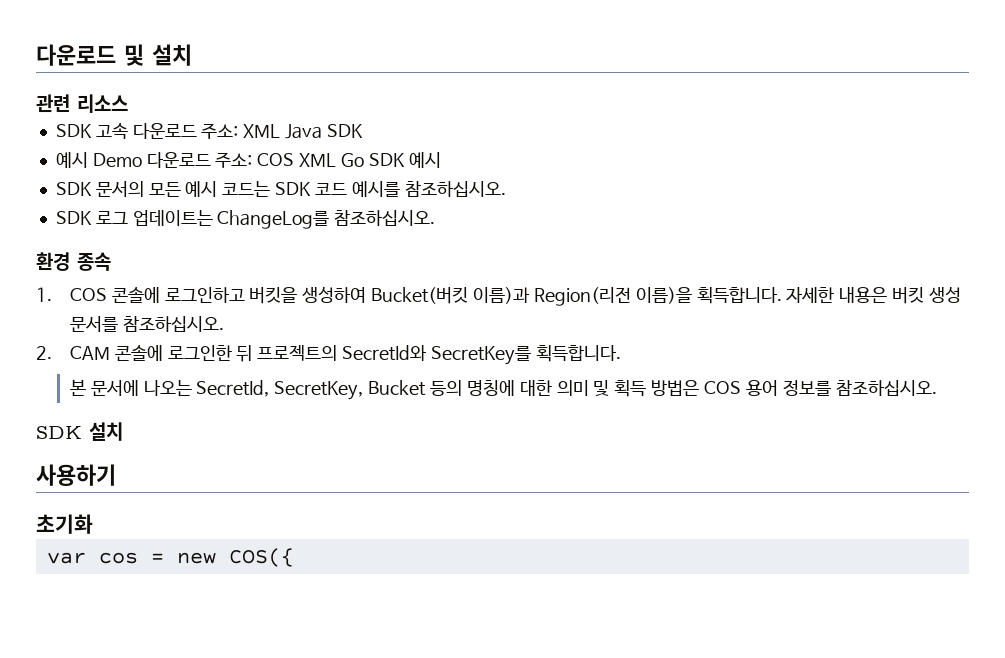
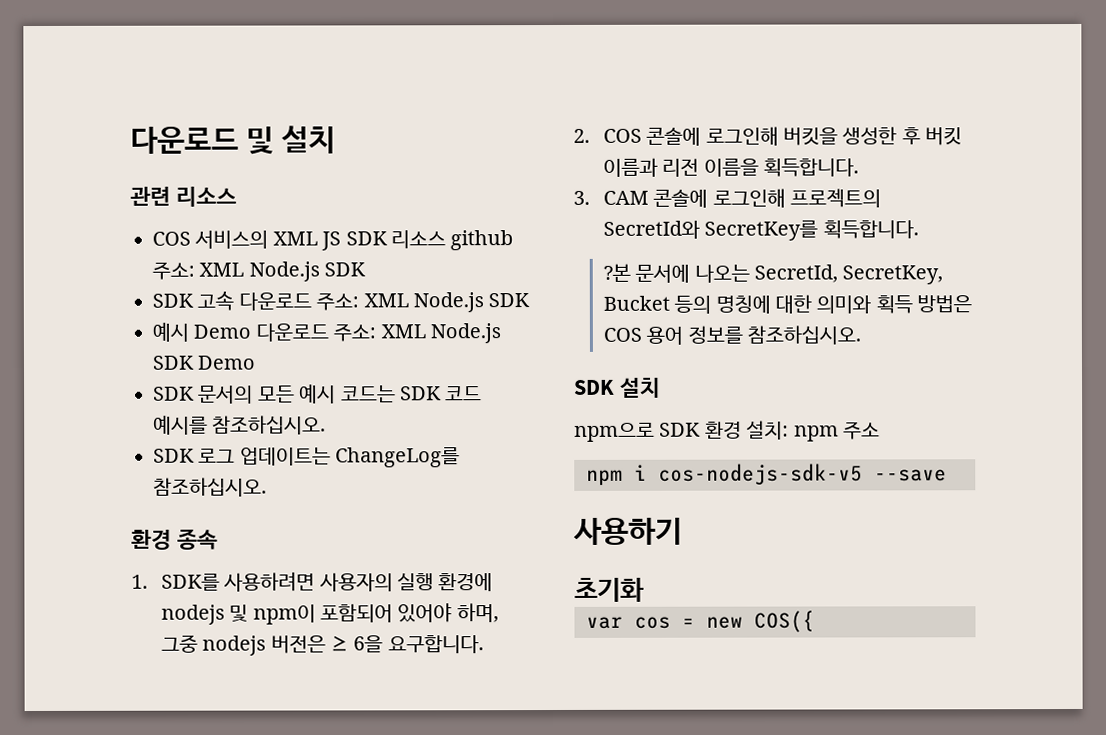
(128, 103) none -> [152,230,514,251] [152,261,367,282] // COS 서비스의 XML JS SDK 리소스 github 주소: XML Node.js SDK
[285,124,323,139] Java -> [413,292,484,313] Node.js
[257,152,441,168] COS XML Go SDK 예시 -> [380,323,501,344] [152,355,257,370] XML Node.js SDK Demo
[69,287,961,306] [69,316,224,332] [36,345,253,362] COS 콘솔에 로그인하고 버킷을 생성하여 Bucket(버킷 이름)과 Region(리전 이름)을 획득합니다. 자세한 내용은 버킷 생성 문서를 참조하십시오. // 2. CAM 콘솔에 로그인한 뒤 -> [160,571,494,592] [160,603,499,625] [160,634,484,656] [573,126,963,146] [602,157,859,177] [573,188,786,208] SDK를 사용하려면 사용자의 실행 환경에 nodejs 및 npm이 포함되어 있어야 하며, 그중 nodejs 버전은 ≥ 6을 요구합니다. // 2. COS 콘솔에 로그인해 버킷을 생성한 후 버킷 이름과 리전 이름을 획득합니다. // 3. CAM 콘솔에 로그인해
[69,379,86,396] 본 -> [602,263,631,282] ?본
[556,380,610,396] 의미 및 -> [816,295,872,314] 의미와
(123, 431) none -> [574,420,880,442] [586,463,947,486] // npm으로 SDK 환경 설치: npm 주소 // npm i cos-nodejs-sdk-v5 --save

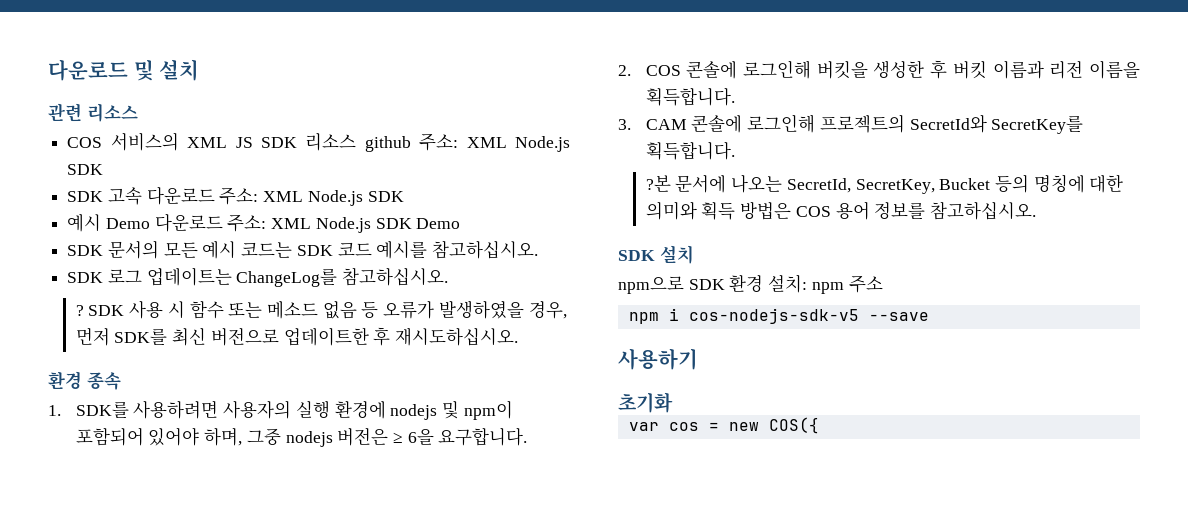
[212,415,327,435] 참조하십시오. -> [432,240,539,259] 참고하십시오.
[153,477,267,497] 참조하십시오. -> [342,267,449,286] [75,300,567,319] [75,327,518,346] 참고하십시오. // ? SDK 사용 시 함수 또는 메소드 없음 등 오류가 발생하였을 경우, 먼저 SDK를 최신 버전으로 업데이트한 후 재시도하십시오.
[746,325,861,345] 참조하십시오. -> [929,201,1036,220] 참고하십시오.

